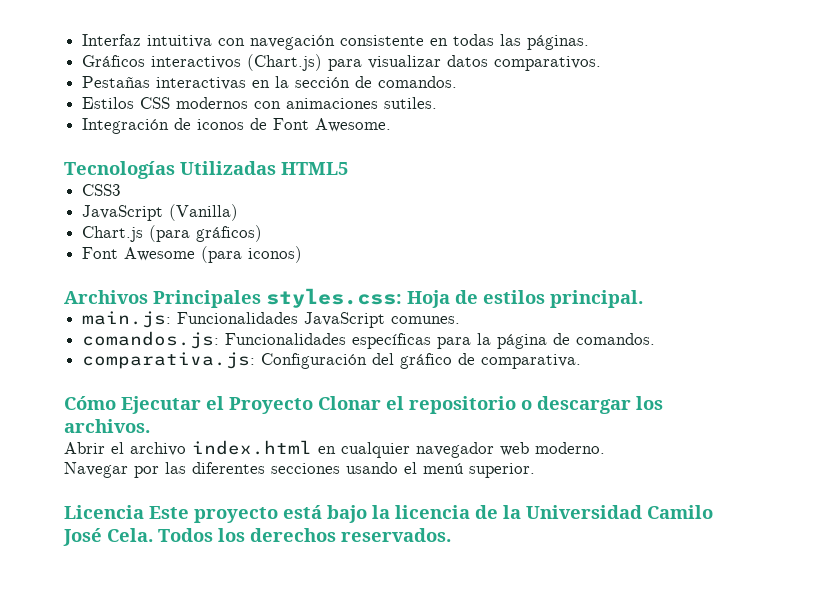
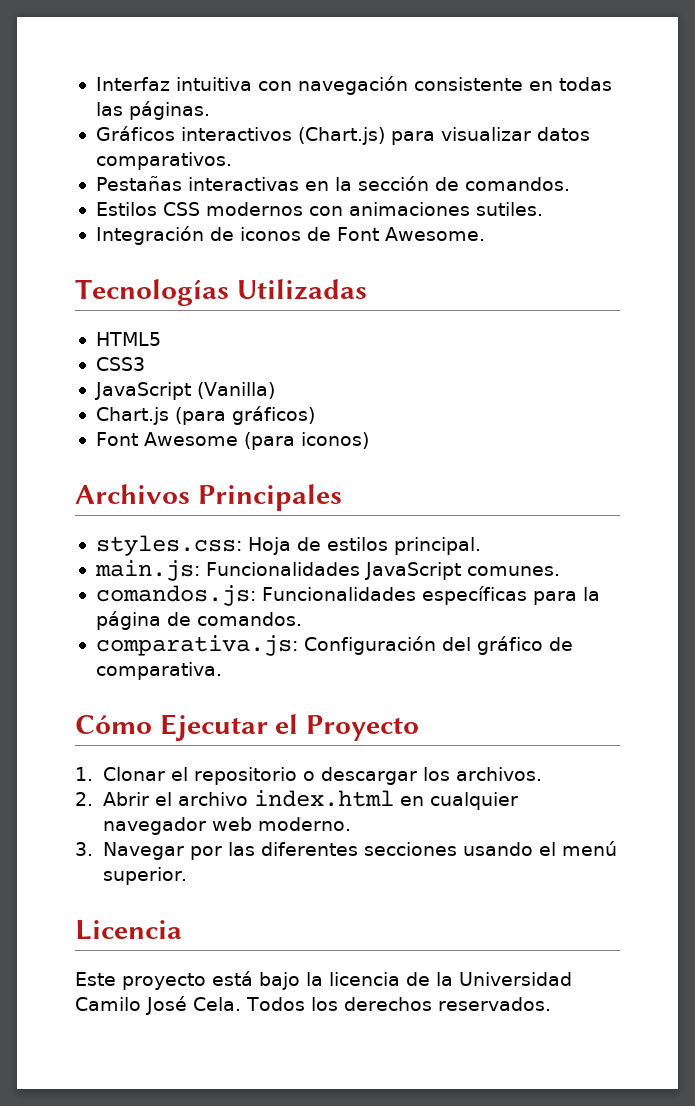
(276, 168) none -> (367, 289) //
(261, 299) none -> (342, 497) //
(313, 405) none -> [75,767,93,781] // 1.
(150, 426) none -> [75,792,93,806] 2.
(605, 448) none -> [75,842,93,856] 3.
(144, 512) none -> (182, 930) //

